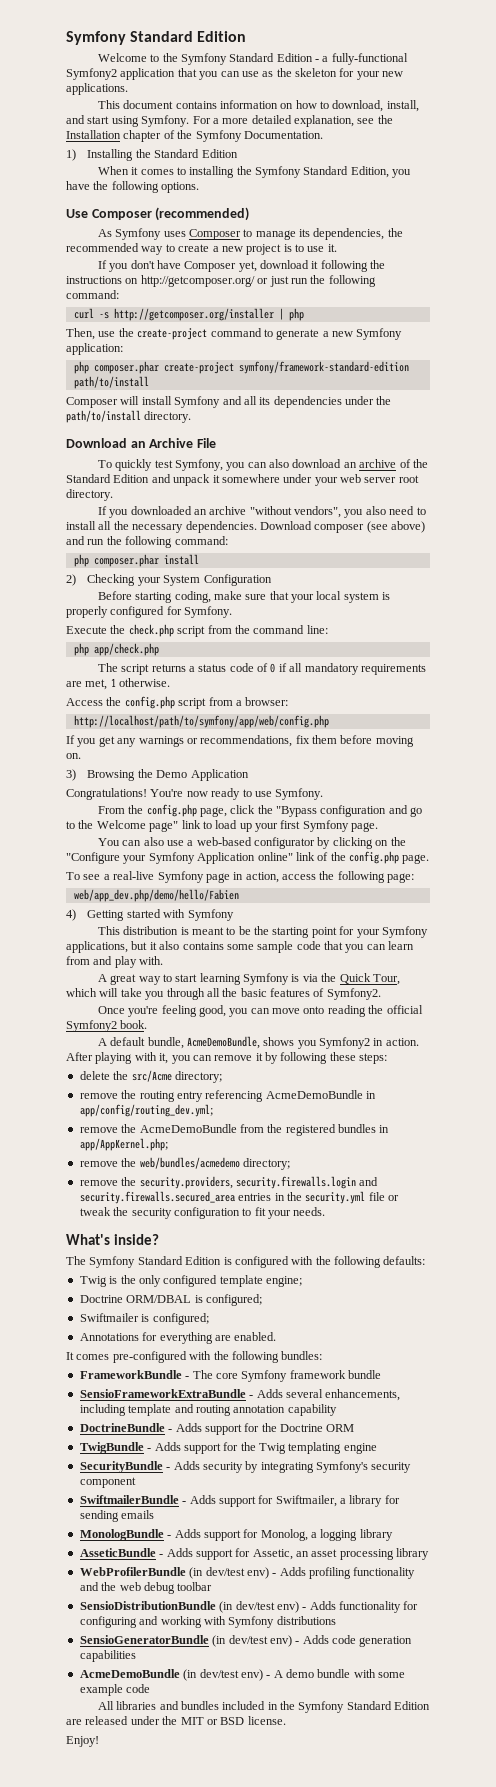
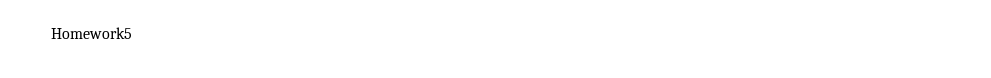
[66,31,247,45] [97,53,408,65] [66,68,404,80] [66,83,128,95] [97,100,419,112] [66,115,393,127] [66,130,323,142] [66,149,238,161] [97,166,412,178] [66,181,200,193] [66,207,250,221] [97,228,403,240] [66,243,337,255] [97,260,386,272] [66,275,376,287] [66,290,119,299] [73,308,304,321] [66,328,403,340] [66,343,123,355] [73,361,409,374] [73,376,149,389] [66,396,392,408] [66,410,192,423] [66,438,216,448] [97,459,428,471] [66,474,419,486] [66,489,113,501] [97,506,426,518] [66,521,425,533] [66,536,228,548] [73,554,199,567] [66,574,272,586] [97,591,391,603] [66,606,233,618] [66,624,328,637] [73,643,159,656] [97,663,426,675] [66,678,171,690] [66,696,289,709] [73,715,329,728] [66,735,414,747] [66,753,81,759] [66,769,249,781] [66,788,324,800] [97,804,423,817] [66,820,379,832] [97,837,406,849] [66,851,430,864] [66,871,415,883] [73,889,239,902] [66,909,234,921] [97,926,428,938] [66,941,415,953] [66,956,164,968] [97,973,400,985] [66,988,381,1000] [97,1005,423,1017] [66,1020,148,1032] [97,1036,419,1049] [66,1052,388,1064] [79,1070,222,1083] [79,1090,376,1102] [79,1104,213,1117] [79,1124,390,1136] [79,1138,168,1151] [79,1157,290,1170] [79,1176,379,1189] [79,1191,399,1204] [79,1207,326,1219] [66,1234,159,1245] [66,1256,426,1268] [79,1275,302,1287] [79,1294,262,1306] [79,1313,209,1325] [79,1332,277,1344] [66,1351,323,1363] [79,1370,381,1382] [79,1389,401,1401] [79,1404,337,1416] [79,1423,355,1435] [79,1442,377,1454] [79,1461,412,1473] [79,1477,136,1488] [79,1495,400,1507] [79,1510,155,1522] [79,1529,393,1541] [79,1548,430,1560] [79,1567,416,1579] [79,1582,213,1594] [79,1601,419,1613] [79,1616,336,1628] [79,1635,413,1647] [79,1650,136,1662] [79,1669,406,1681] [79,1684,151,1696] [97,1701,431,1713] [66,1716,286,1725] [66,1736,99,1747] Symfony Standard Edition // Welcome to the Symfony Standard Edition - a fully-functional Symfony2 application that you can use as the skeleton for your new applications. // This document contains information on how to download, install, and start using Symfony. For a more detailed explanation, see the Installation chapter of the Symfony Documentation. // 1) Installing the Standard Edition // When it comes to installing the Symfony Standard Edition, you have the following options. // Use Composer (recommended) // As Symfony uses Composer to manage its dependencies, the recommended way to create a new project is to use it. // If you don't have Composer yet, download it following the instructions on http://getcomposer.org/ or just run the following command: // curl -s http://getcomposer.org/installer | php // Then, use the create-project command to generate a new Symfony application: // php composer.phar create-project symfony/framework-standard-edition path/to/install // Composer will install Symfony and all its dependencies under the path/to/install directory. // Download an Archive File // To quickly test Symfony, you can also download an archive of the Standard Edition and unpack it somewhere under your web server root directory. // If you downloaded an archive "without vendors", you also need to install all the necessary dependencies. Download composer (see above) and run the following command: // php composer.phar install // 2) Checking your System Configuration // Before starting coding, make sure that your local system is properly configured for Symfony. // Execute the check.php script from the command line: // php app/check.php // The script returns a status code of 0 if all mandatory requirements are met, 1 otherwise. // Access the config.php script from a browser: // http://localhost/path/to/symfony/app/web/config.php // If you get any warnings or recommendations, fix them before moving on. // 3) Browsing the Demo Application // Congratulations! You're now ready to use Symfony. // From the config.php page, click the "Bypass configuration and go to the Welcome page" link to load up your first Symfony page. // You can also use a web-based configurator by clicking on the "Configure your Symfony Application online" link of the config.php page. // To see a real-live Symfony page in action, access the following page: // web/app_dev.php/demo/hello/Fabien // 4) Getting started with Symfony // This distribution is meant to be the starting point for your Symfony applications, but it also contains some sample code that you can learn from and play with. // A great way to start learning Symfony is via the Quick Tour, which will take you through all the basic features of Symfony2. // Once you're feeling good, you can move onto reading the official Symfony2 book. // A default bundle, AcmeDemoBundle, shows you Symfony2 in action. After playing with it, you can remove it by following these steps: // delete the src/Acme directory; // remove the routing entry referencing AcmeDemoBundle in app/config/routing_dev.yml; // remove the AcmeDemoBundle from the registered bundles in app/AppKernel.php; // remove the web/bundles/acmedemo directory; // remove the security.providers, security.firewalls.login and security.firewalls.secured_area entries in the security.yml file or tweak the security configuration to fit your needs. // What's inside? // The Symfony Standard Edition is configured with the following defaults: // Twig is the only configured template engine; // Doctrine ORM/DBAL is configured; // Swiftmailer is configured; // Annotations for everything are enabled. // It comes pre-configured with the following bundles: // FrameworkBundle - The core Symfony framework bundle // SensioFrameworkExtraBundle - Adds several enhancements, including template and routing annotation capability // DoctrineBundle - Adds support for the Doctrine ORM // TwigBundle - Adds support for the Twig templating engine // SecurityBundle - Adds security by integrating Symfony's security component // SwiftmailerBundle - Adds support for Swiftmailer, a library for sending emails // MonologBundle - Adds support for Monolog, a logging library // AsseticBundle - Adds support for Assetic, an asset processing library // WebProfilerBundle (in dev/test env) - Adds profiling functionality and the web debug toolbar // SensioDistributionBundle (in dev/test env) - Adds functionality for configuring and working with Symfony distributions // SensioGeneratorBundle (in dev/test env) - Adds code generation capabilities // AcmeDemoBundle (in dev/test env) - A demo bundle with some example code // All libraries and bundles included in the Symfony Standard Edition are released under the MIT or BSD license. // Enjoy! -> [51,27,132,39] Homework5

